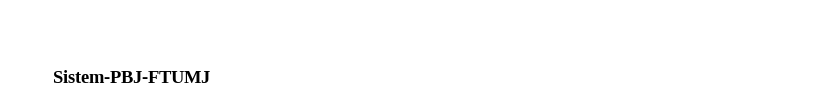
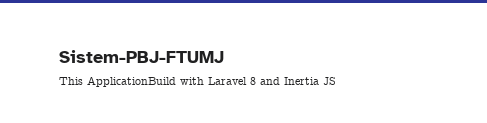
(210, 76) none -> [59,76,336,87] // This ApplicationBuild with Laravel 8 and Inertia JS

